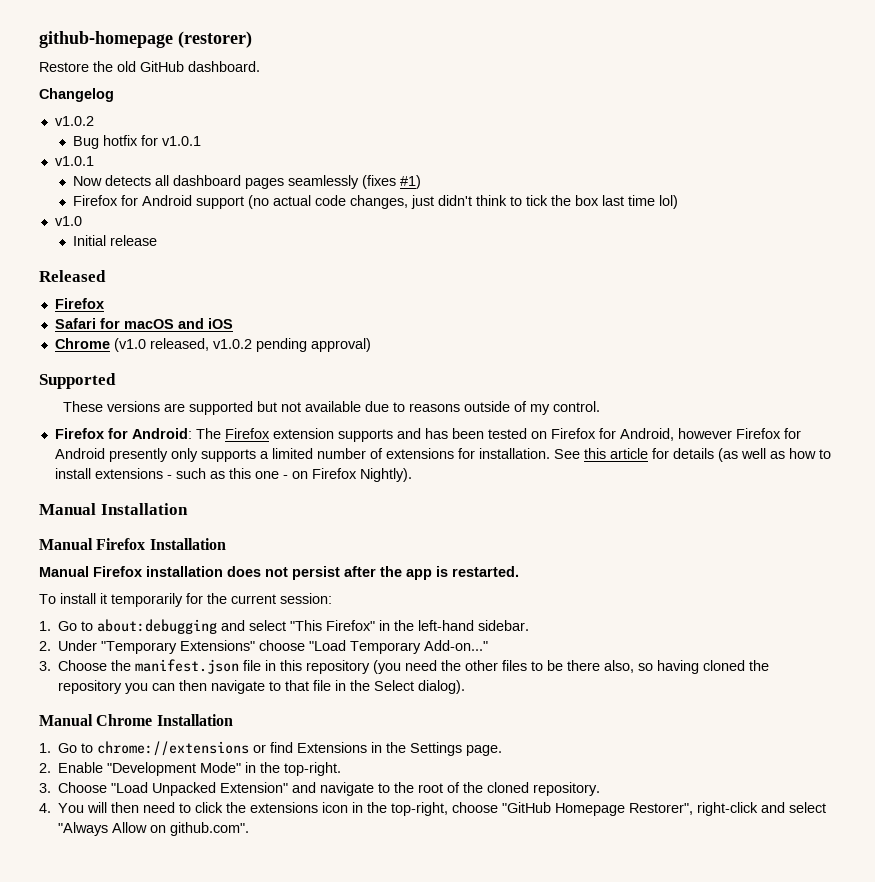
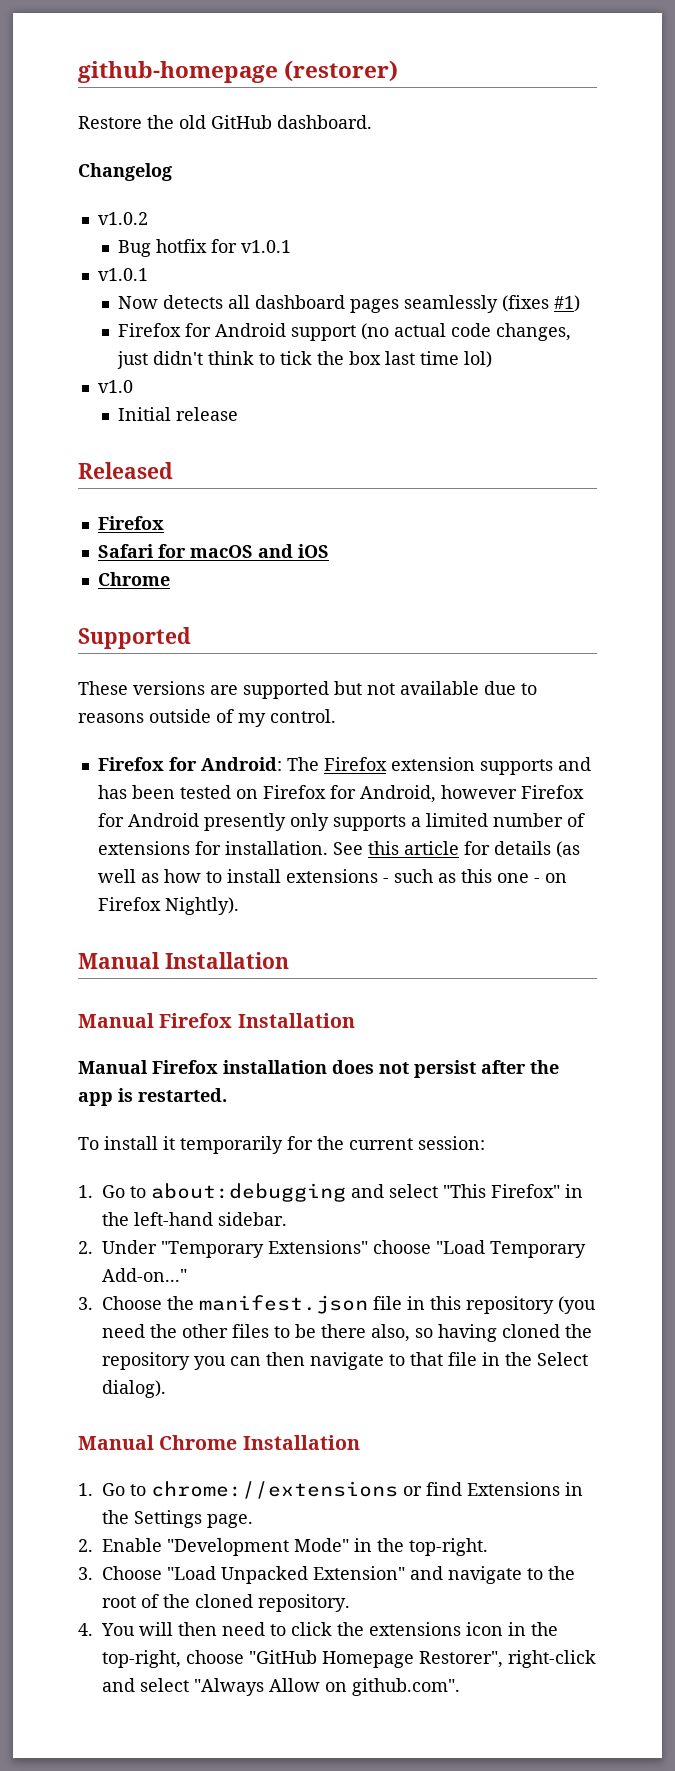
[113,338,371,352] (v1.0 released, v1.0.2 pending approval) -> (170, 579) none

